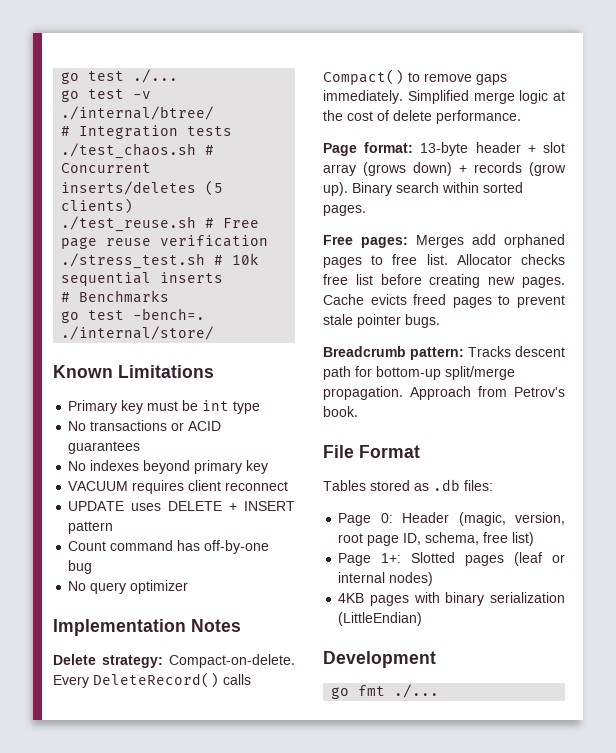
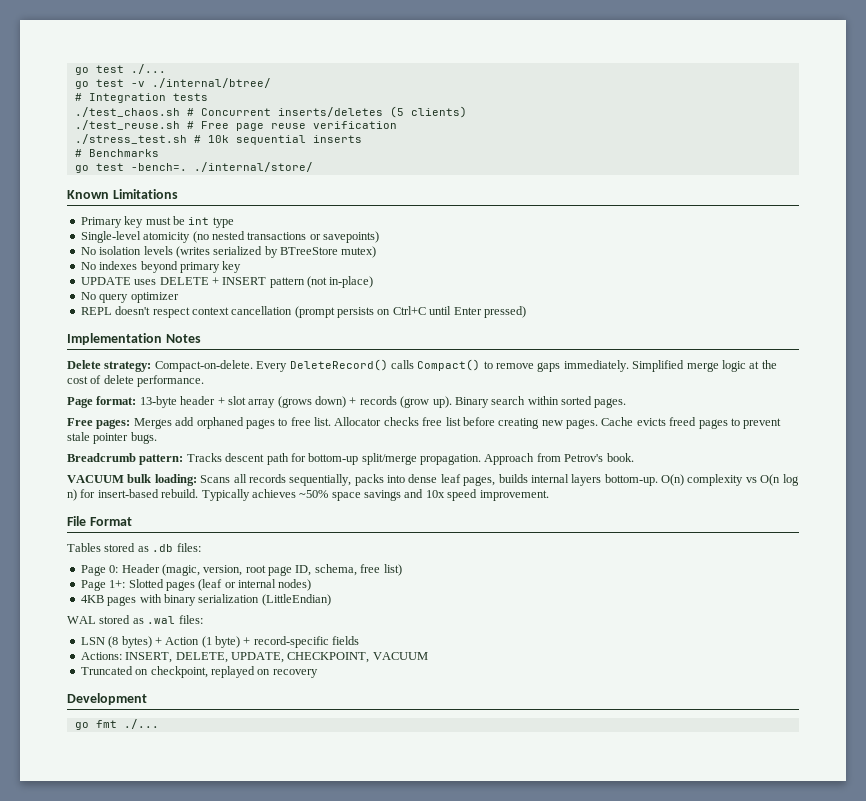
[68,420,222,431] [68,441,141,454] No transactions or ACID guarantees -> [80,231,379,243] [80,246,377,258] Single-level atomicity (no nested transactions or savepoints) // No isolation levels (writes serialized by BTreeStore mutex)
[68,480,289,494] // VACUUM requires client reconnect -> (242, 267) none
[68,540,270,554] [68,560,93,574] [68,580,189,594] // Count command has off-by-one bug // No query optimizer -> [307,276,374,288] [80,292,179,303] [80,306,526,318] (not in-place) // No query optimizer // REPL doesn't respect context cancellation (prompt persists on Ctrl+C until Enter pressed)
(358, 411) none -> [67,474,799,486] [67,489,549,501] // VACUUM bulk loading: Scans all records sequentially, packs into dense leaf pages, builds internal layers bottom-up. O(n) complexity vs O(n log n) for insert-based rebuild. Typically achieves ~50% space savings and 10x speed improvement.
(423, 619) none -> [67,615,203,624] [80,636,360,648] [80,652,428,663] [80,666,318,678] // WAL stored as .wal files: // LSN (8 bytes) + Action (1 byte) + record-specific fields // Actions: INSERT, DELETE, UPDATE, CHECKPOINT, VACUUM // Truncated on checkpoint, replayed on recovery

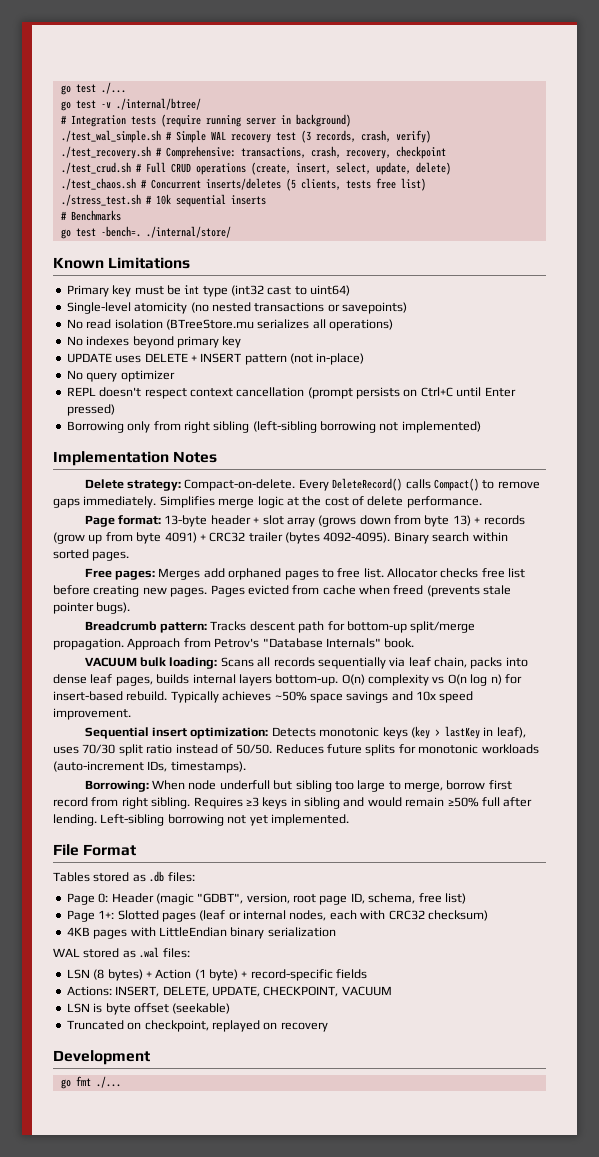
(208, 97) none -> [160,114,351,127] [60,130,431,143] [60,146,446,159] [60,162,451,175] (require running server in background) // ./test_wal_simple.sh # Simple WAL recovery test (3 records, crash, verify) // ./test_recovery.sh # Comprehensive: transactions, crash, recovery, checkpoint // ./test_crud.sh # Full CRUD operations (create, insert, select, update, delete)
[410,106,467,118] [74,120,397,131] clients) // ./test_reuse.sh # Free page reuse verification -> [300,178,426,191] clients, tests free list)
(234, 222) none -> [231,285,351,296] (int32 cast to uint64)
[99,246,377,258] isolation levels (writes serialized by BTreeStore mutex) -> [86,319,393,331] read isolation (BTreeStore.mu serializes all operations)
(526, 312) none -> [66,421,481,433] // Borrowing only from right sibling (left-sibling borrowing not implemented)
[632,360,685,372] Simplified -> [159,496,215,508] Simplifies
[315,396,452,408] down) + records (grow up). -> [359,515,525,527] [53,532,391,544] down from byte 13) + records (grow up from byte 4091) + CRC32 trailer (bytes 4092-4095).
[601,417,782,429] Cache evicts freed pages to prevent -> [210,585,480,597] Pages evicted from cache when freed (prevents
[130,432,157,444] bugs. -> [96,602,131,614] bugs).
(604, 458) none -> [262,638,381,648] "Database Internals"
[289,474,352,486] sequentially, -> [317,657,468,669] sequentially via leaf chain,
(549, 495) none -> [84,726,526,739] [53,744,539,756] [53,761,246,773] [84,780,512,792] [53,797,533,809] [53,814,349,826] // Sequential insert optimization: Detects monotonic keys (key > lastKey in leaf), uses 70/30 split ratio instead of 50/50. Reduces future splits for monotonic workloads (auto-increment IDs, timestamps). // Borrowing: When node underfull but sibling too large to merge, borrow first record from right sibling. Requires ≥3 keys in sibling and would remain ≥50% full after lending. Left-sibling borrowing not yet implemented.
[161,564,200,576] (magic, -> [155,893,244,905] (magic "GDBT",
[278,579,312,591] nodes) -> [289,910,488,921] nodes, each with CRC32 checksum)
(162, 598) none -> [158,927,227,937] LittleEndian
[261,594,331,606] (LittleEndian) -> (336, 932) none
(428, 656) none -> [66,1003,231,1015] // LSN is byte offset (seekable)

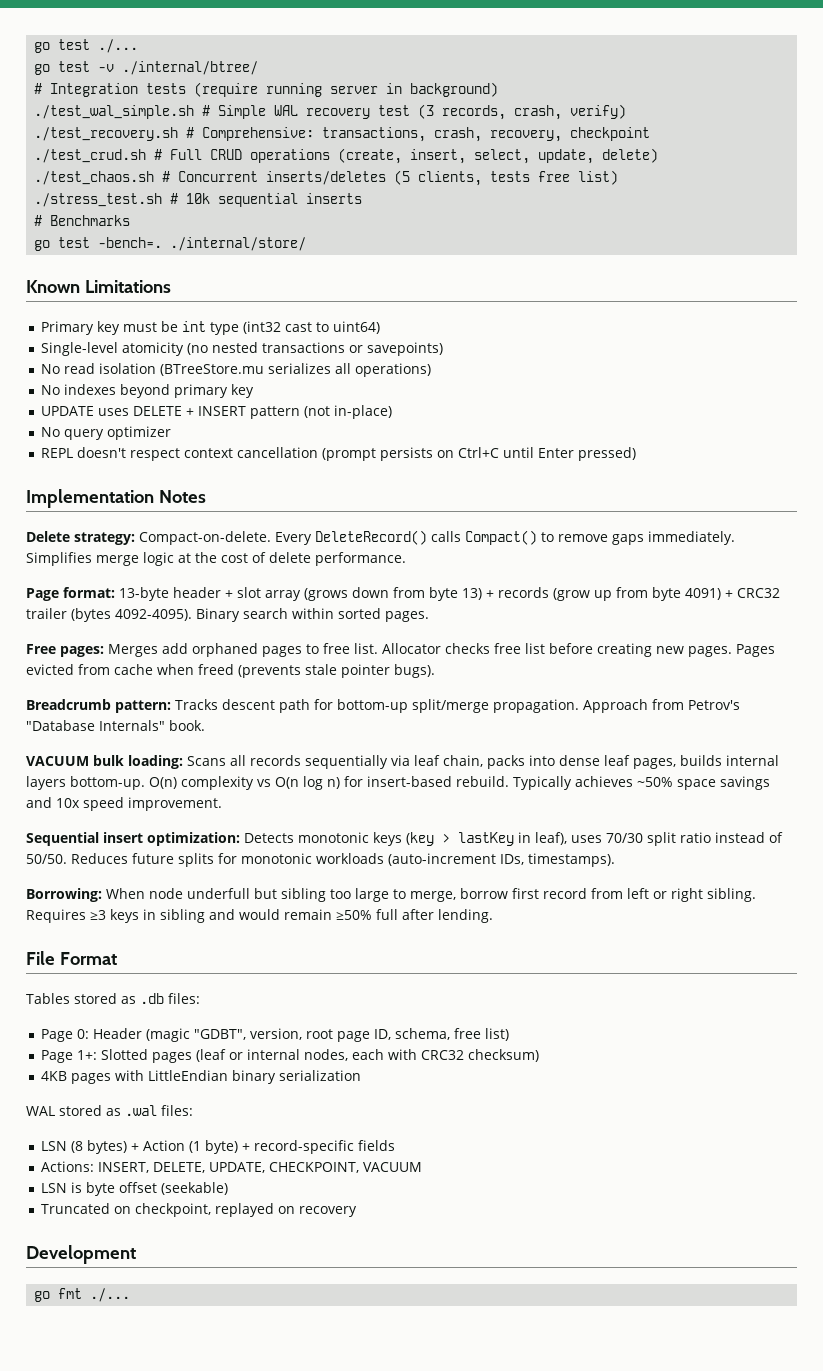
[66,421,481,433] // Borrowing only from right sibling (left-sibling borrowing not implemented) -> (636, 454) none
(119, 802) none -> [627,888,667,899] left or
[100,814,349,826] Left-sibling borrowing not yet implemented. -> (493, 916) none

